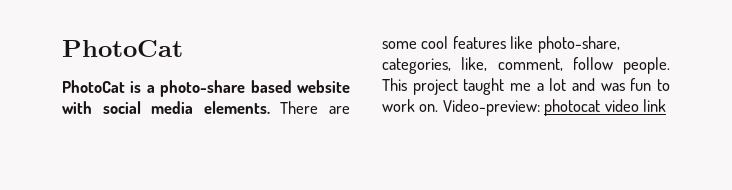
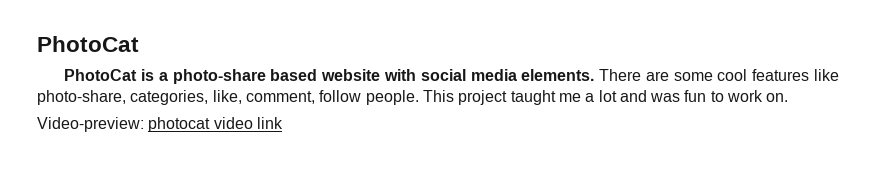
(439, 108) none -> (789, 97) //

